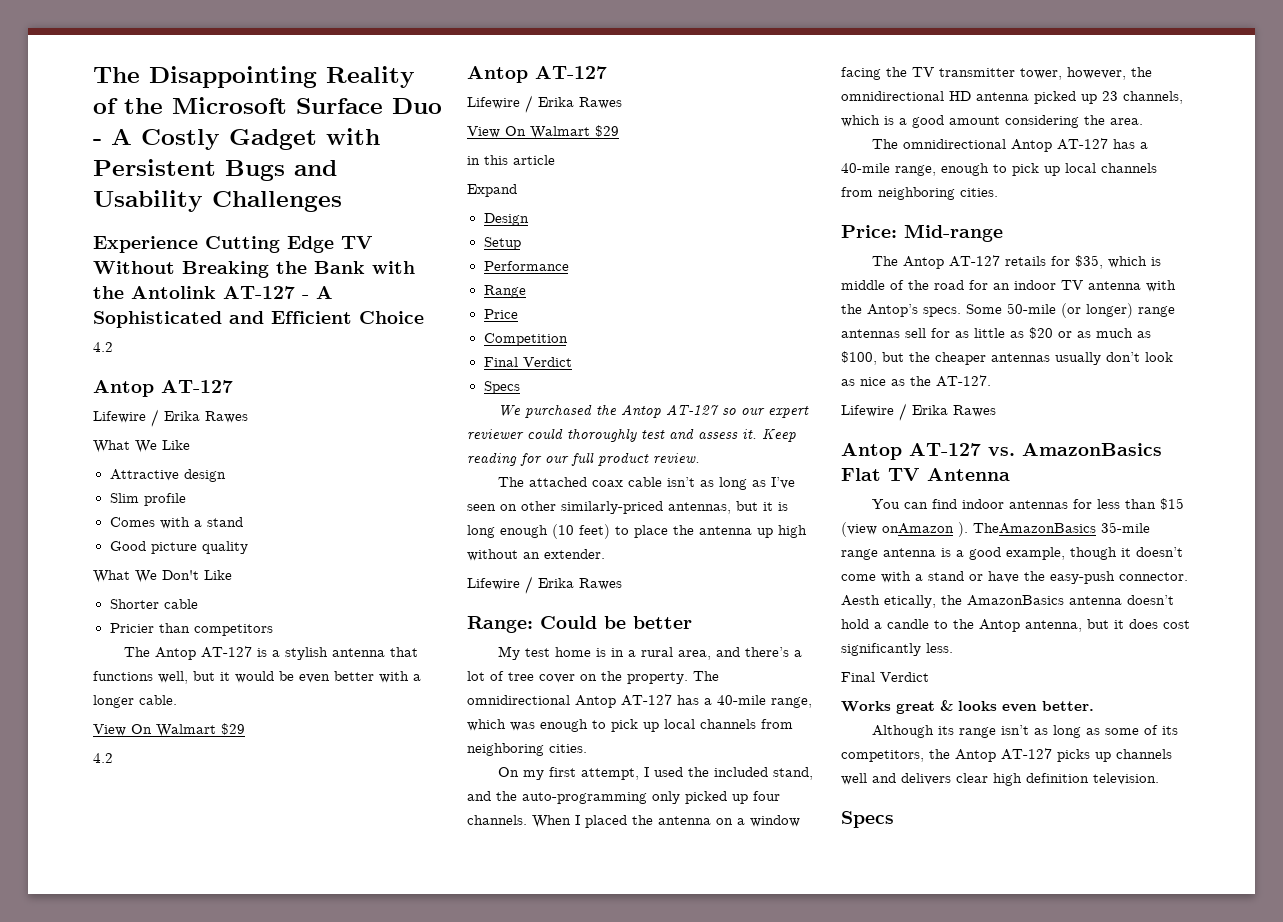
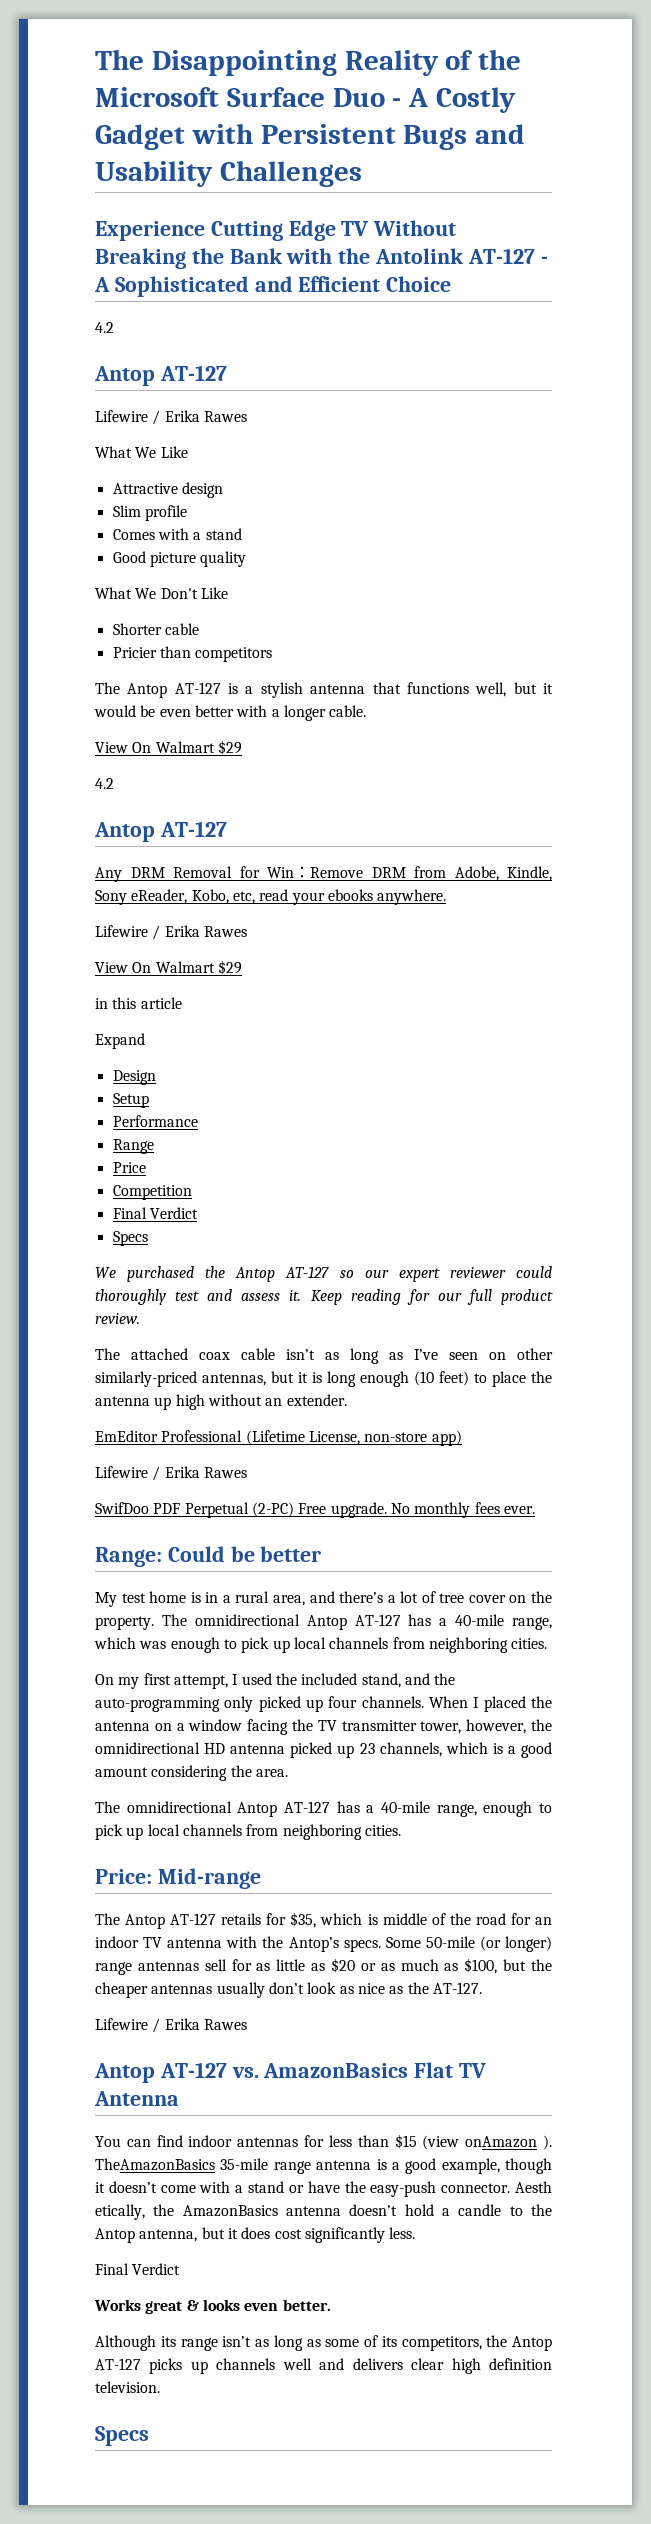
(607, 72) none -> [95,866,552,882] [95,889,447,905] // Any DRM Removal for Win：Remove DRM from Adobe, Kindle, Sony eReader, Kobo, etc, read your ebooks anywhere.
[467,576,622,594] Lifewire / Erika Rawes -> [95,1430,462,1446] [95,1466,247,1481] [95,1502,535,1518] EmEditor Professional (Lifetime License, non-store app) // Lifewire / Erika Rawes // SwifDoo PDF Perpetual (2-PC) Free upgrade. No monthly fees ever.

